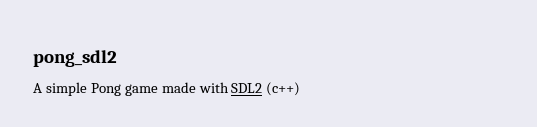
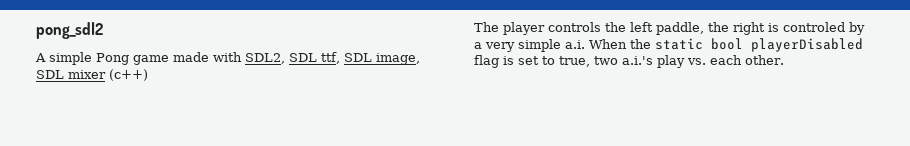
[231,82,301,96] SDL2 (c++) -> [245,52,420,65] [36,69,148,81] [474,22,865,35] [474,38,863,52] [474,55,784,68] SDL2, SDL ttf, SDL image, SDL mixer (c++) // The player controls the left paddle, the right is controled by a very simple a.i. When the static bool playerDisabled flag is set to true, two a.i.'s play vs. each other.

